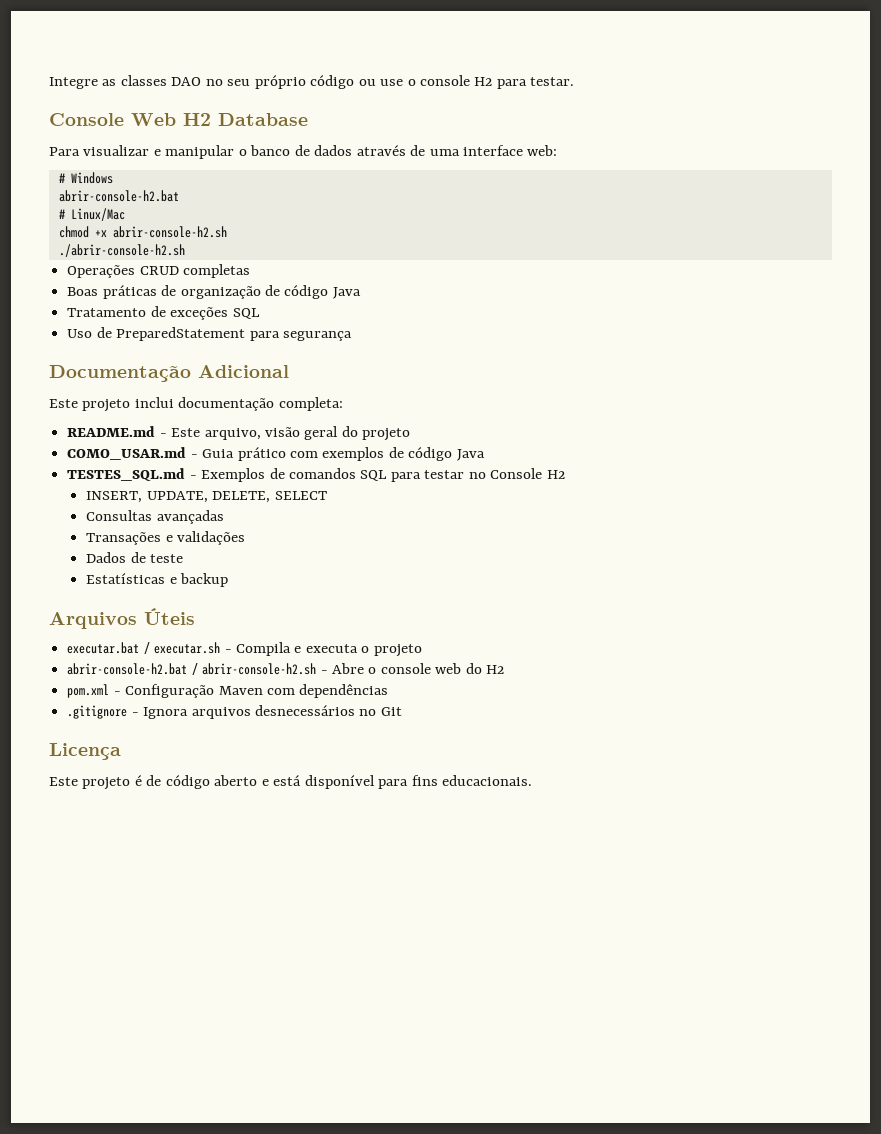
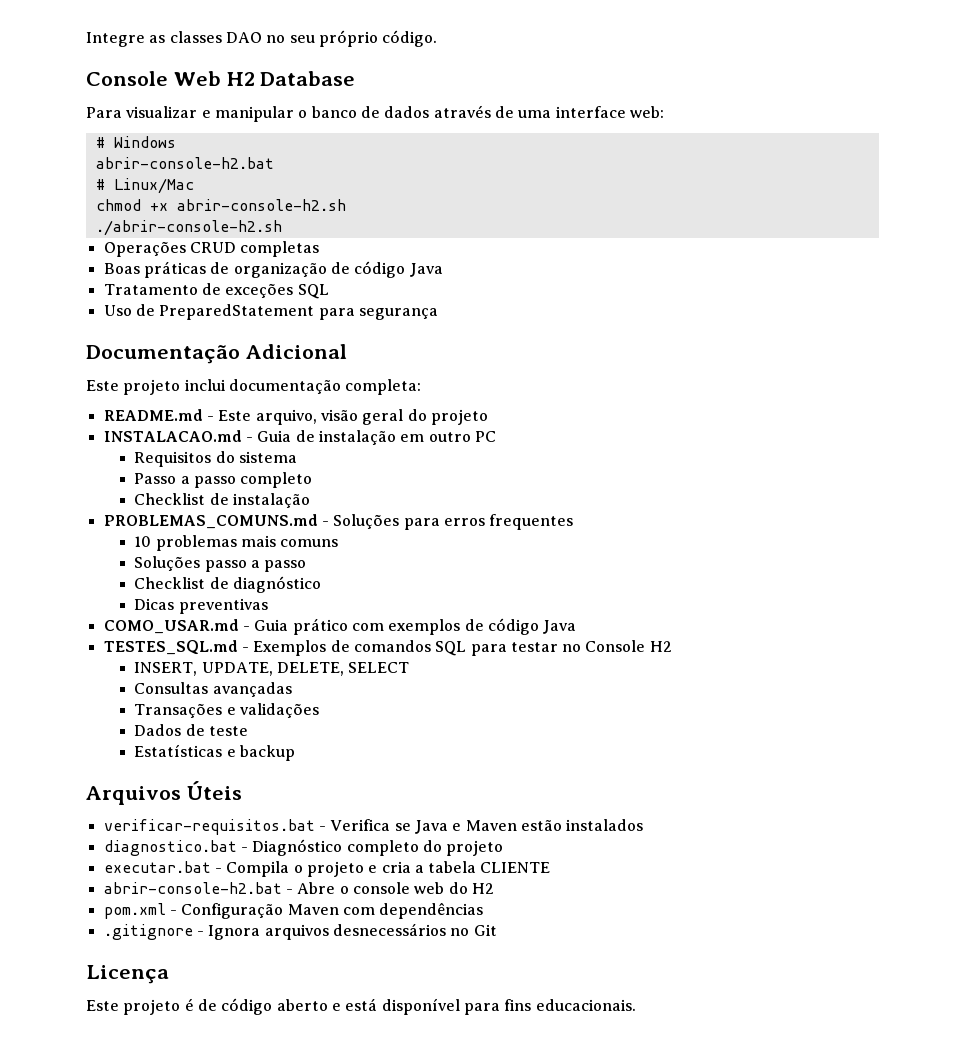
[310,75,575,89] código ou use o console H2 para testar. -> [382,30,438,47] código.
(411, 434) none -> [103,430,496,445] [134,451,297,467] [134,472,313,488] [134,493,310,508] [103,514,574,530] [134,535,339,551] [134,556,307,572] [134,576,321,593] [134,598,268,614] // INSTALACAO.md - Guia de instalação em outro PC // Requisitos do sistema // Passo a passo completo // Checklist de instalação // PROBLEMAS_COMUNS.md - Soluções para erros frequentes // 10 problemas mais comuns // Soluções passo a passo // Checklist de diagnóstico // Dicas preventivas
[67,642,422,657] [67,663,317,675] executar.bat / executar.sh - Compila e executa o projeto // abrir-console-h2.bat / abrir-console-h2.sh -> [103,819,644,835] [103,839,504,856] [103,861,551,877] [103,882,282,894] verificar-requisitos.bat - Verifica se Java e Maven estão instalados // diagnostico.bat - Diagnóstico completo do projeto // executar.bat - Compila o projeto e cria a tabela CLIENTE // abrir-console-h2.bat

